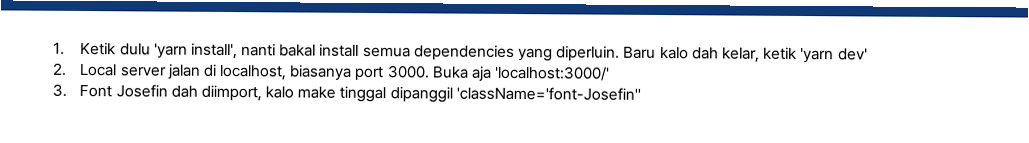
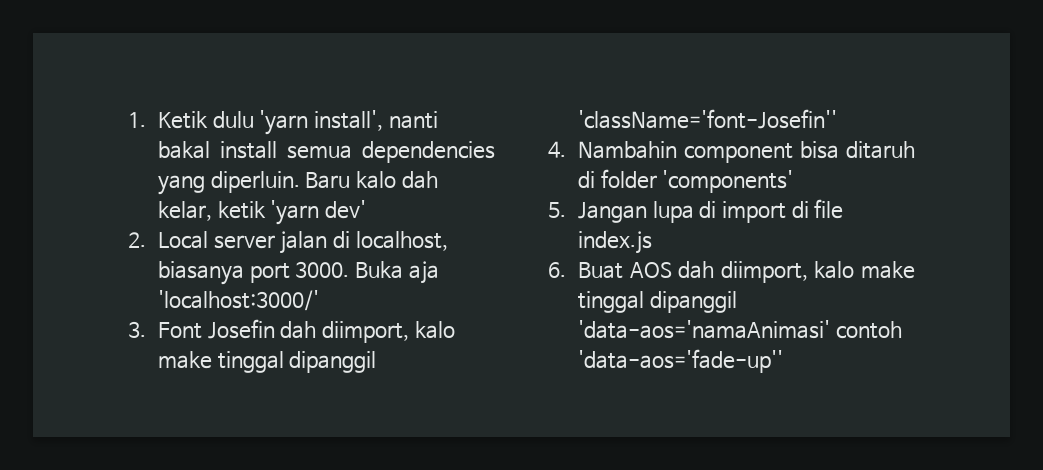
(641, 93) none -> [548,141,915,163] [577,169,794,193] [548,199,844,223] [577,231,652,254] [548,261,915,283] [577,291,737,313] [577,320,902,339] [577,349,783,373] // 4. Nambahin component bisa ditaruh di folder 'components' // 5. Jangan lupa di import di file index.js // 6. Buat AOS dah diimport, kalo make tinggal dipanggil 'data-aos='namaAnimasi' contoh 'data-aos='fade-up''

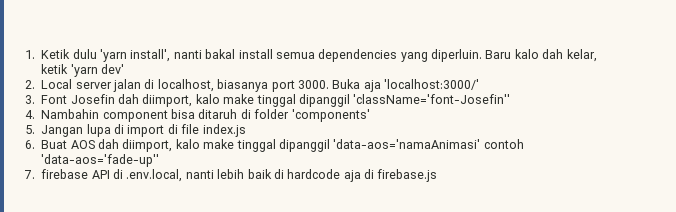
(783, 361) none -> [24,169,438,182] // 7. firebase API di .env.local, nanti lebih baik di hardcode aja di firebase.js

